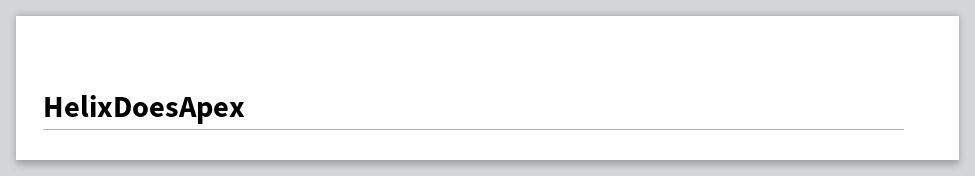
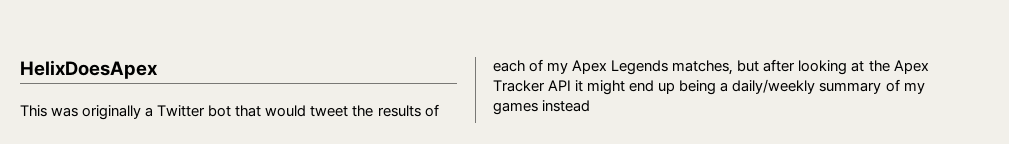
(245, 109) none -> [20,104,439,120] [493,59,929,75] [493,79,925,95] [493,100,591,115] // This was originally a Twitter bot that would tweet the results of each of my Apex Legends matches, but after looking at the Apex Tracker API it might end up being a daily/weekly summary of my games instead

